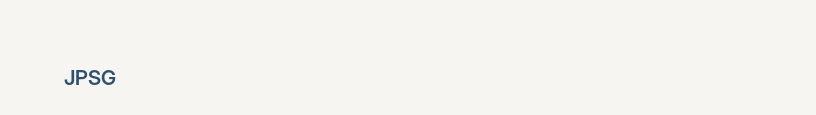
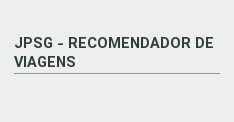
(116, 77) none -> [57,37,214,48] [14,56,76,67] - RECOMENDADOR DE VIAGENS

